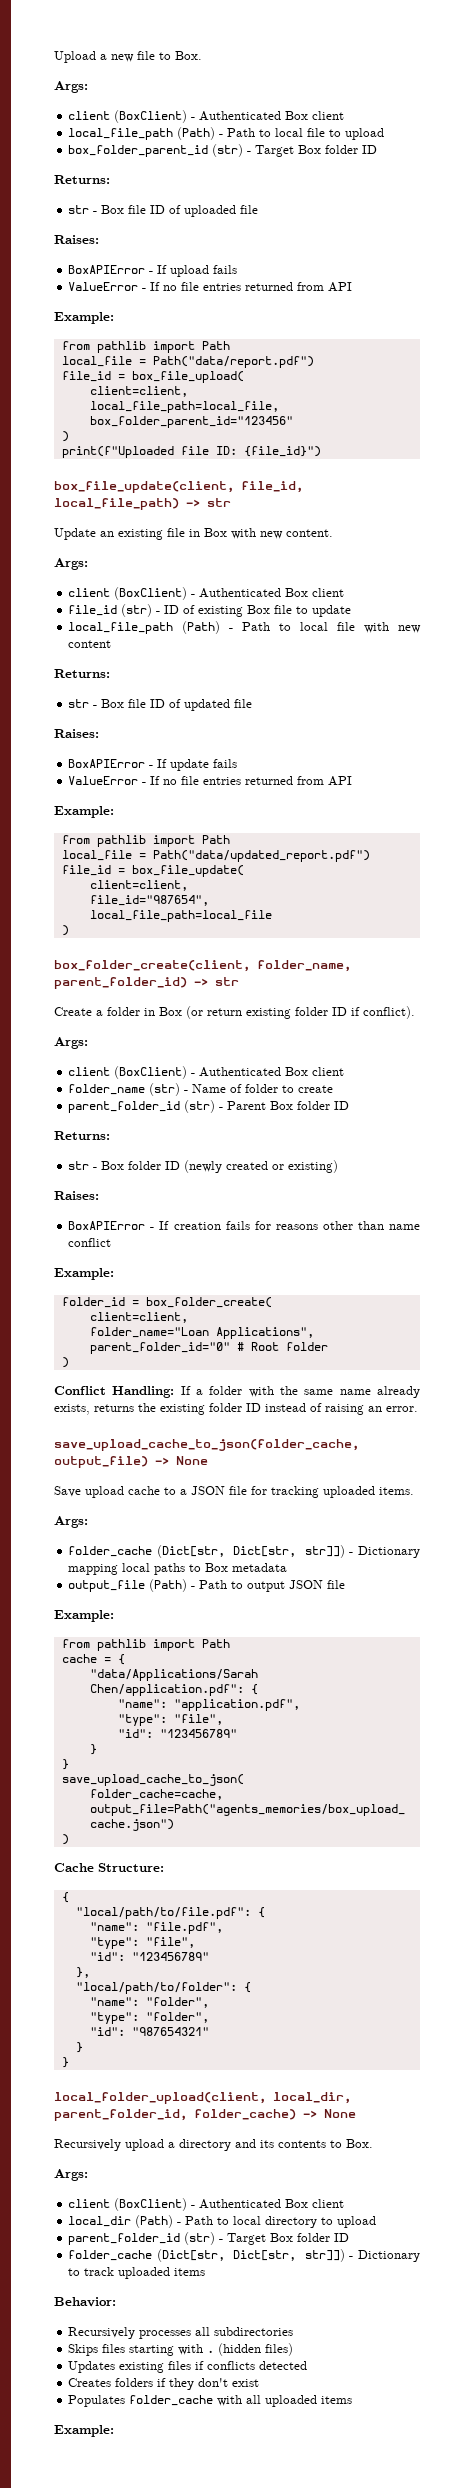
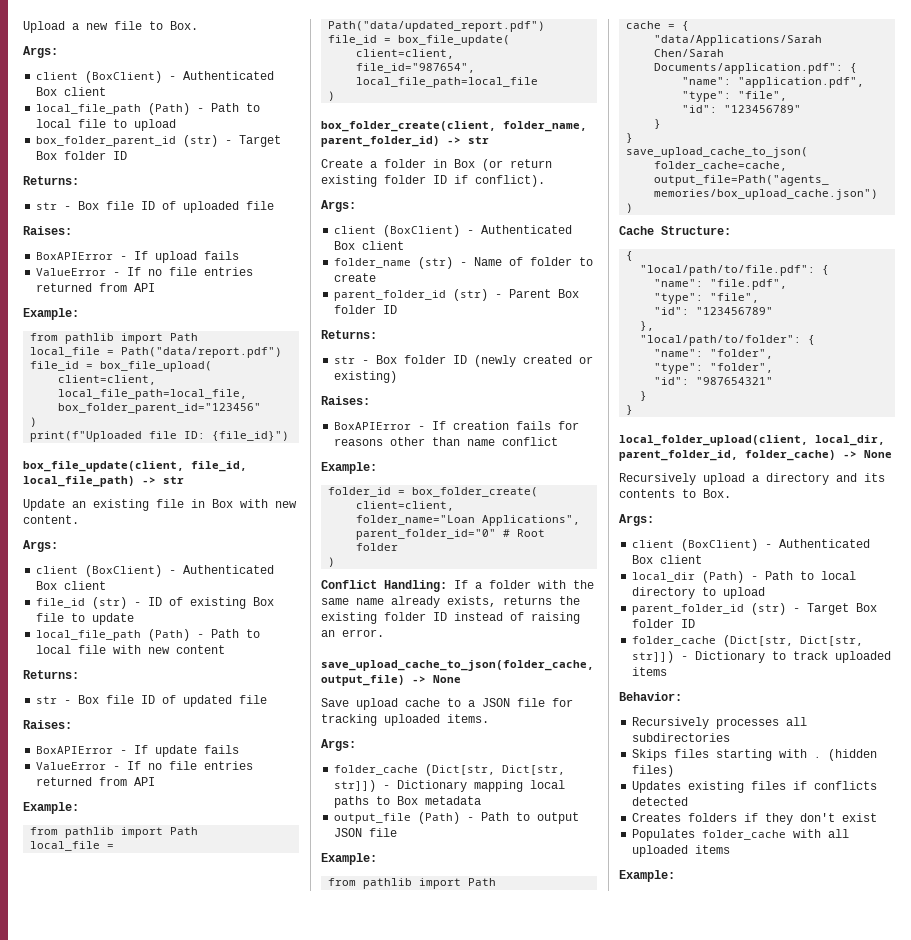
[89,1684,244,1696] Chen/application.pdf": -> [654,49,725,57] [654,63,844,74] Chen/Sarah Documents/application.pdf":

